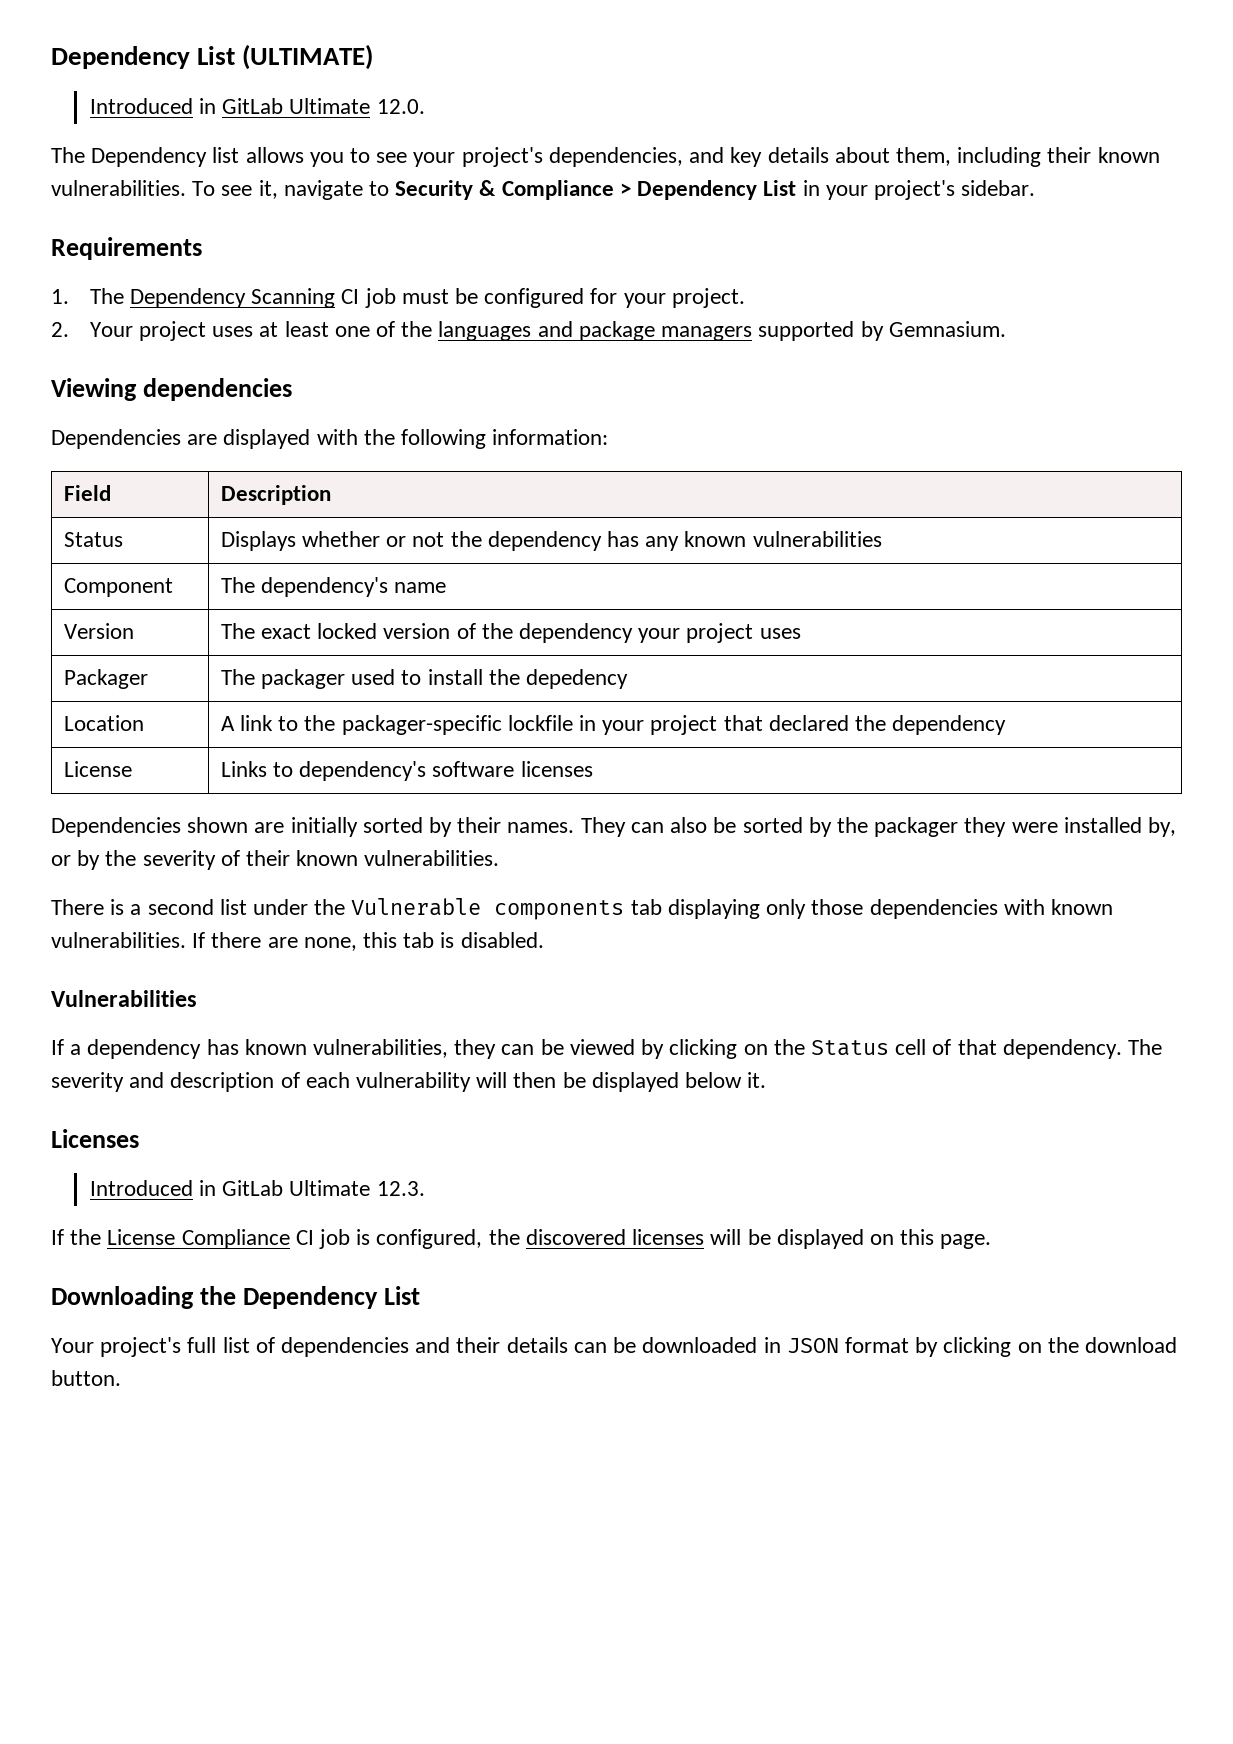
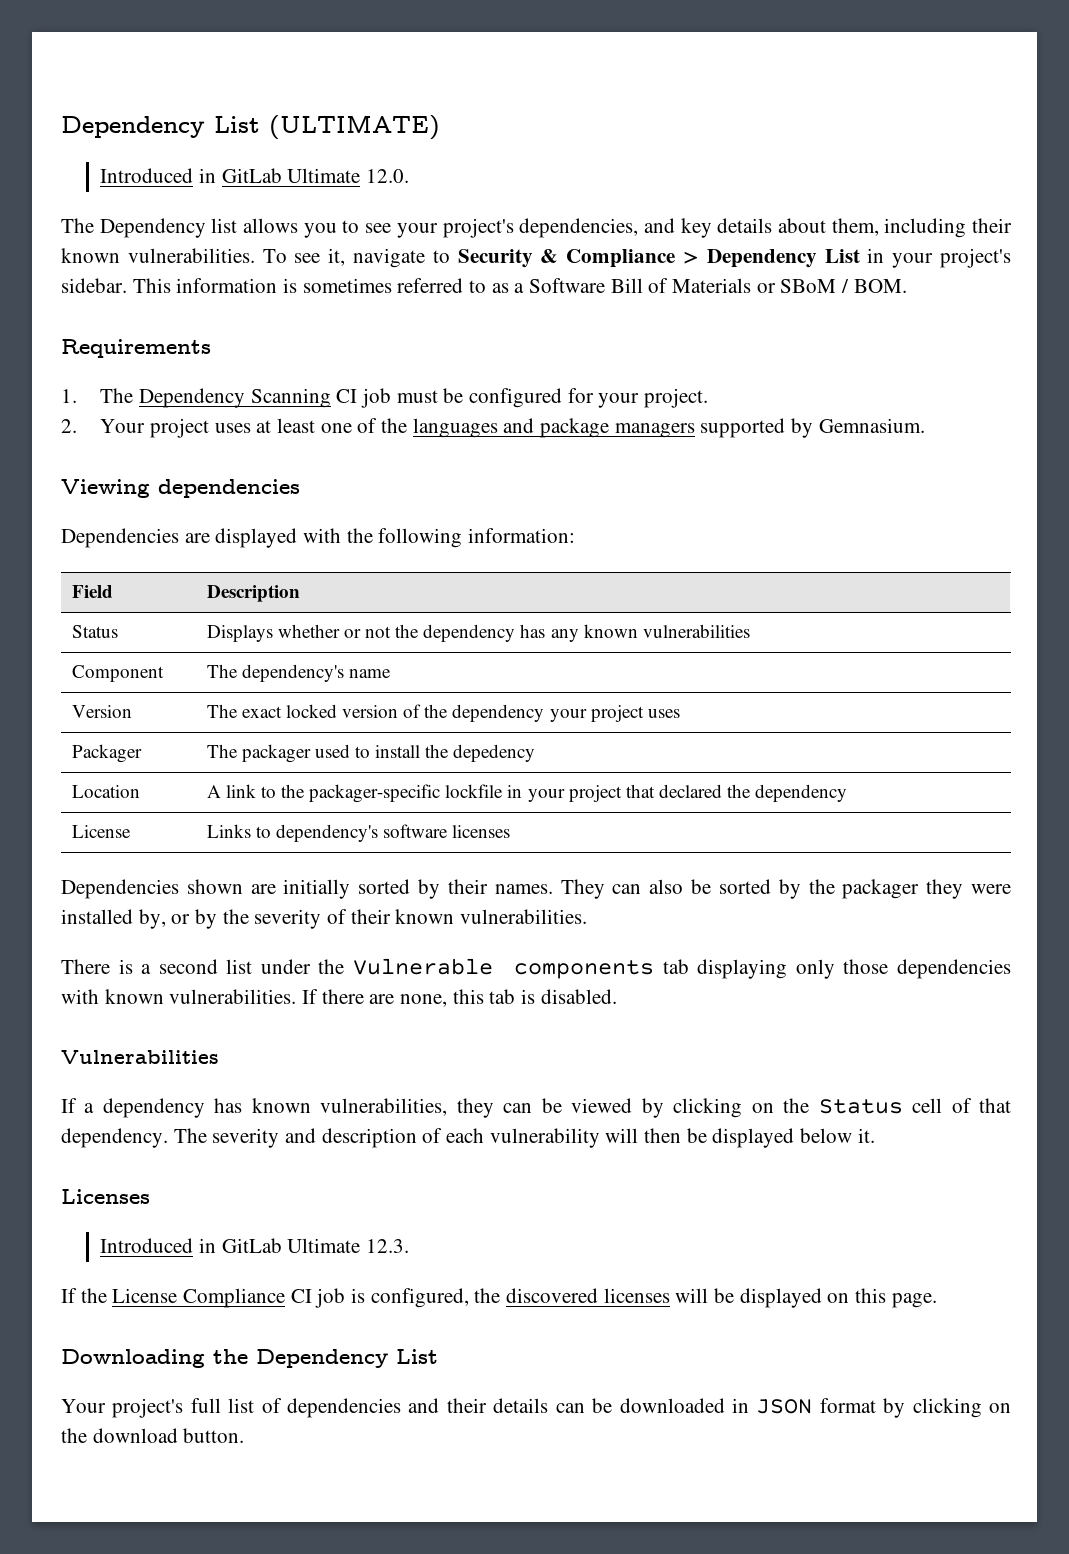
(1036, 188) none -> [132,278,907,293] This information is sometimes referred to as a Software Bill of Materials or SBoM / BOM.

